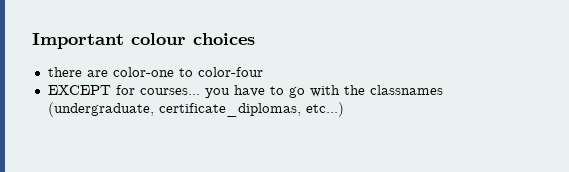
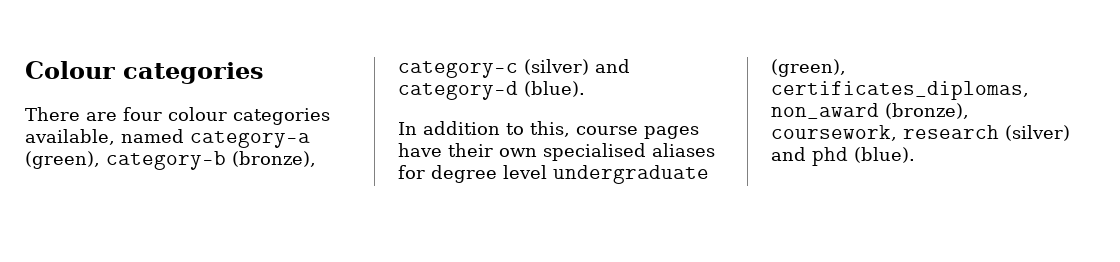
[32,33,255,49] [47,67,263,77] [47,85,443,98] [47,102,344,117] Important colour choices // there are color-one to color-four // EXCEPT for courses... you have to go with the classnames (undergraduate, certificate_diplomas, etc...) -> [25,61,264,84] [25,107,330,125] [25,129,310,148] [25,151,316,170] [398,59,630,78] [398,81,585,100] [398,121,699,139] [398,143,715,161] [398,165,709,184] [771,59,846,77] [771,81,1029,100] [771,103,969,119] [771,125,1070,141] [771,147,915,166] Colour categories // There are four colour categories available, named category-a (green), category-b (bronze), category-c (silver) and category-d (blue). // In addition to this, course pages have their own specialised aliases for degree level undergraduate (green), certificates_diplomas, non_award (bronze), coursework, research (silver) and phd (blue).

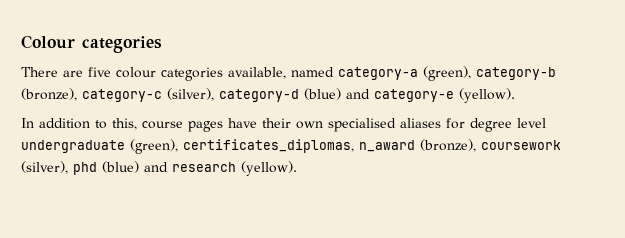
[123,107,162,121] four -> [88,67,111,77] five
[524,59,630,75] [398,81,585,100] (silver) and category-d (blue). -> [167,88,515,103] (silver), category-d (blue) and category-e (yellow).
[771,103,969,119] [771,125,1070,141] [771,147,915,166] non_award (bronze), coursework, research (silver) and phd (blue). -> [359,139,561,152] [21,161,297,176] n_award (bronze), coursework (silver), phd (blue) and research (yellow).

